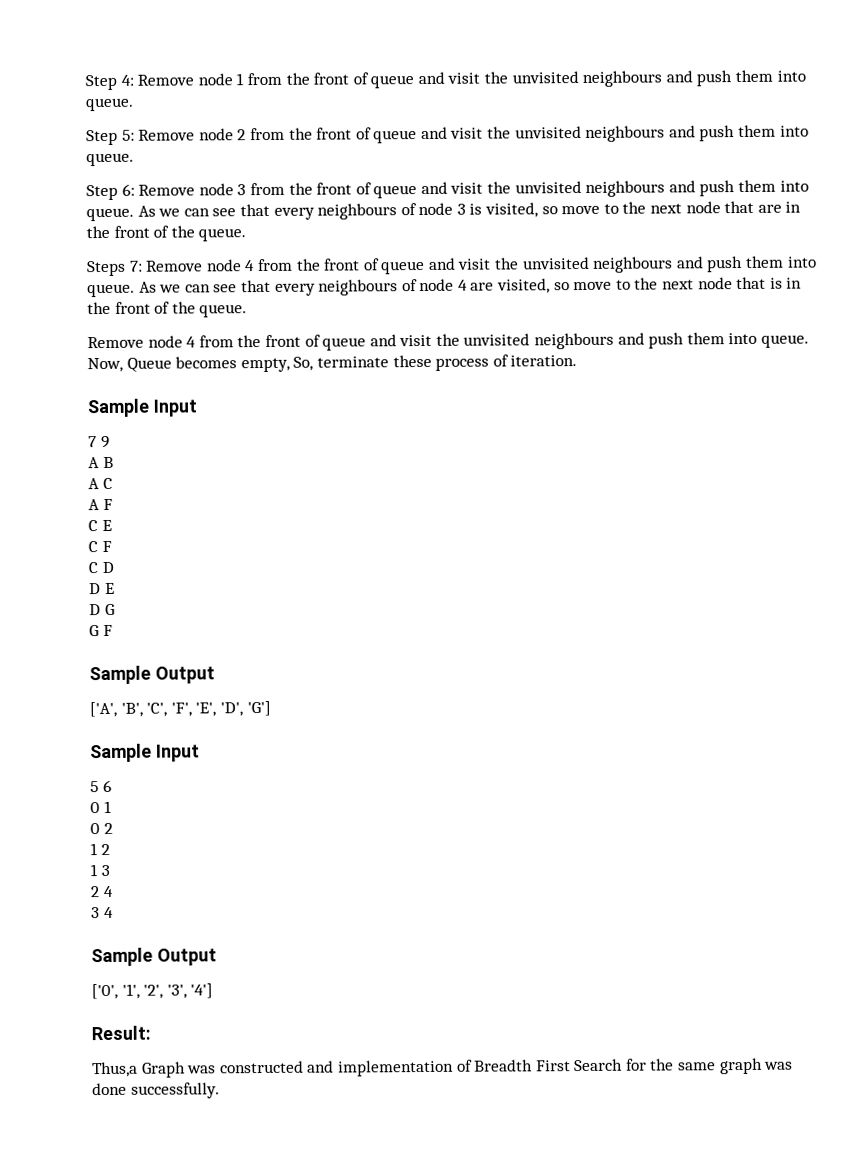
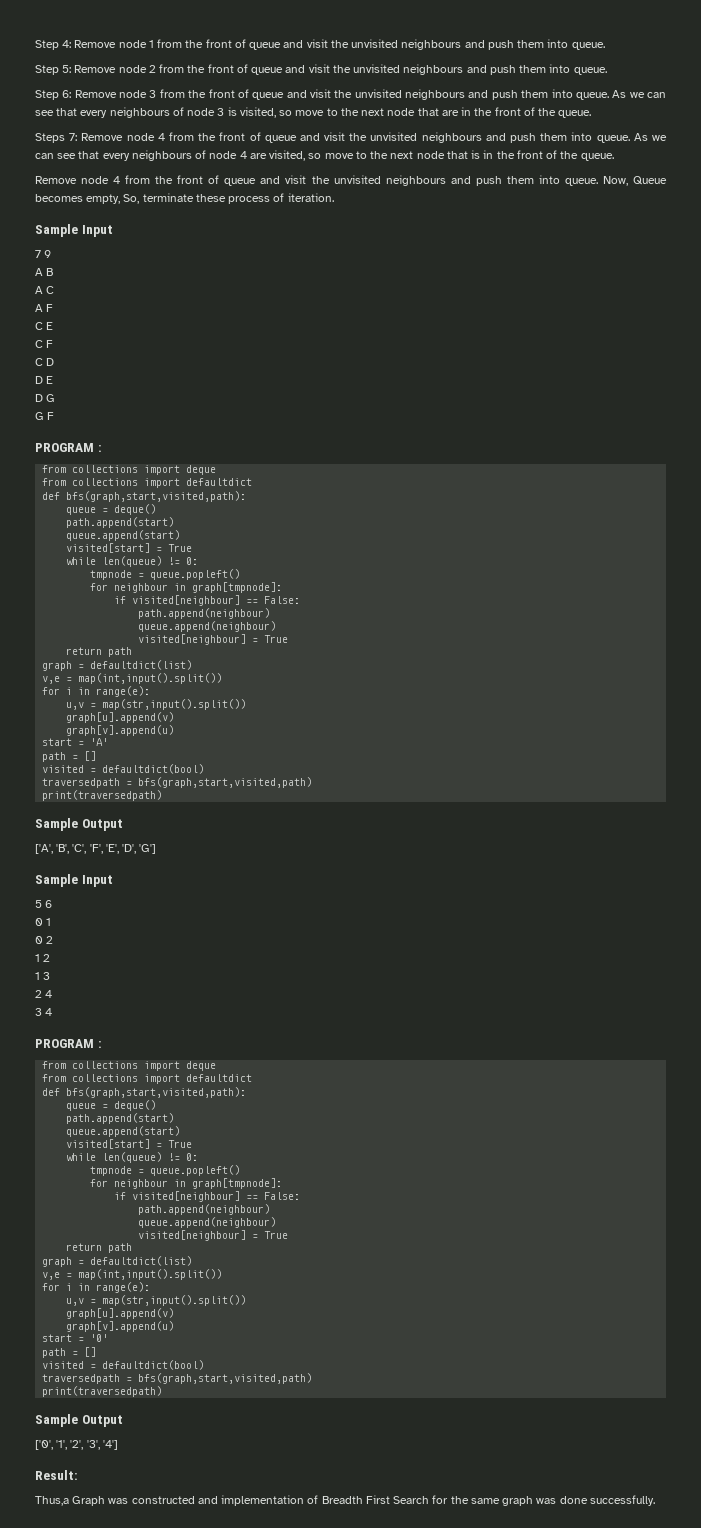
(113, 630) none -> [35,443,102,452] [42,465,217,475] [42,478,253,488] [42,491,247,502] [66,504,157,515] [66,517,175,528] [66,530,181,541] [66,543,193,553] [66,556,199,567] [90,569,241,580] [90,582,283,593] [114,595,301,606] [138,608,271,619] [138,621,277,632] [138,634,289,645] [66,647,133,657] [42,660,193,671] [42,673,223,684] [42,686,151,697] [66,699,247,710] [66,712,175,723] [66,725,175,736] [42,738,109,746] [42,751,97,762] [42,764,205,774] [42,777,313,788] [42,790,163,801] // PROGRAM : // from collections import deque // from collections import defaultdict // def bfs(graph,start,visited,path): // queue = deque() // path.append(start) // queue.append(start) // visited[start] = True // while len(queue) != 0: // tmpnode = queue.popleft() // for neighbour in graph[tmpnode]: // if visited[neighbour] == False: // path.append(neighbour) // queue.append(neighbour) // visited[neighbour] = True // return path // graph = defaultdict(list) // v,e = map(int,input().split()) // for i in range(e): // u,v = map(str,input().split()) // graph[u].append(v) // graph[v].append(u) // start = 'A' // path = [] // visited = defaultdict(bool) // traversedpath = bfs(graph,start,visited,path) // print(traversedpath)
(114, 912) none -> [35,1039,102,1048] [42,1061,217,1071] [42,1074,253,1084] [42,1087,247,1098] [66,1100,157,1111] [66,1113,175,1124] [66,1126,181,1137] [66,1139,193,1149] [66,1152,199,1163] [90,1165,241,1176] [90,1178,283,1189] [114,1191,301,1202] [138,1204,271,1215] [138,1217,277,1228] [138,1230,289,1241] [66,1243,133,1253] [42,1256,193,1267] [42,1269,223,1280] [42,1282,151,1293] [66,1295,247,1306] [66,1308,175,1319] [66,1321,175,1332] [42,1334,109,1342] [42,1347,97,1358] [42,1360,205,1370] [42,1373,313,1384] [42,1386,163,1397] // PROGRAM : // from collections import deque // from collections import defaultdict // def bfs(graph,start,visited,path): // queue = deque() // path.append(start) // queue.append(start) // visited[start] = True // while len(queue) != 0: // tmpnode = queue.popleft() // for neighbour in graph[tmpnode]: // if visited[neighbour] == False: // path.append(neighbour) // queue.append(neighbour) // visited[neighbour] = True // return path // graph = defaultdict(list) // v,e = map(int,input().split()) // for i in range(e): // u,v = map(str,input().split()) // graph[u].append(v) // graph[v].append(u) // start = '0' // path = [] // visited = defaultdict(bool) // traversedpath = bfs(graph,start,visited,path) // print(traversedpath)

